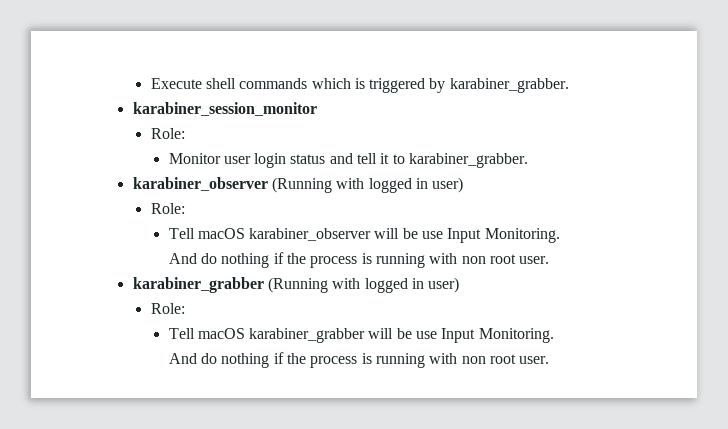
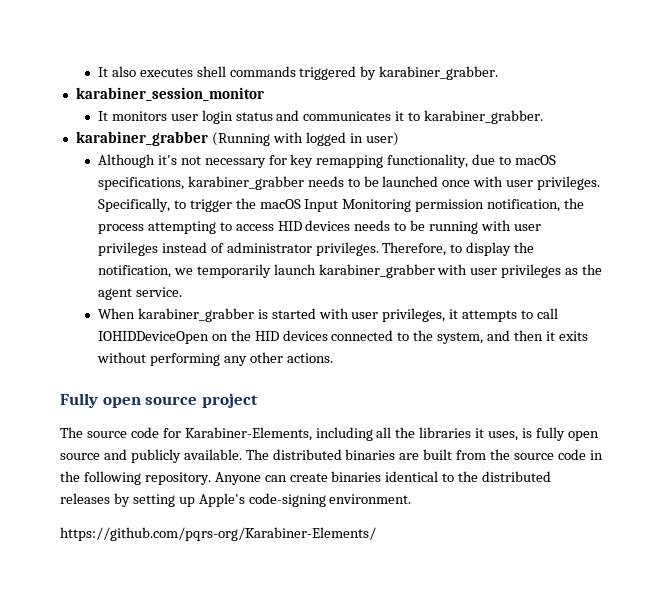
[150,78,365,89] Execute shell commands which is -> [97,66,296,77] It also executes shell commands
[150,128,185,139] [168,153,221,164] Role: // Monitor -> [97,111,167,121] It monitors
[357,153,378,164] tell -> [303,111,392,121] communicates
[132,177,464,193] [150,203,185,214] [168,228,560,243] [168,252,550,268] // karabiner_observer (Running with logged in user) // Role: // Tell macOS karabiner_observer will be use Input Monitoring. // And do nothing if the process is running with non root user. -> (544, 117) none
[150,303,185,314] [168,328,554,343] [168,352,550,368] Role: // Tell macOS karabiner_grabber will be use Input Monitoring. // And do nothing if the process is running with non root user. -> [97,154,556,168] [97,176,601,190] [97,198,585,212] [97,220,541,234] [97,242,535,256] [97,264,603,278] [97,287,182,300] [97,308,558,322] [97,330,588,344] [96,352,333,366] [60,393,258,408] [60,427,599,441] [60,449,603,463] [60,471,552,485] [60,493,412,507] [60,527,376,541] Although it's not necessary for key remapping functionality, due to macOS specifications, karabiner_grabber needs to be launched once with user privileges. Specifically, to trigger the macOS Input Monitoring permission notification, the process attempting to access HID devices needs to be running with user privileges instead of administrator privileges. Therefore, to display the notification, we temporarily launch karabiner_grabber with user privileges as the agent service. // When karabiner_grabber is started with user privileges, it attempts to call IOHIDDeviceOpen on the HID devices connected to the system, and then it exits without performing any other actions. // Fully open source project // The source code for Karabiner-Elements, including all the libraries it uses, is fully open source and publicly available. The distributed binaries are built from the source code in the following repository. Anyone can create binaries identical to the distributed releases by setting up Apple's code-signing environment. // https://github.com/pqrs-org/Karabiner-Elements/

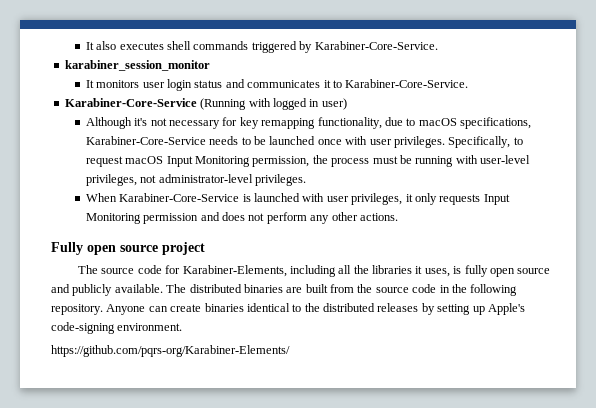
[379,66,499,80] karabiner_grabber. -> [314,41,438,50] Karabiner-Core-Service.
[424,110,544,124] [75,131,208,146] karabiner_grabber. // karabiner_grabber -> [345,79,469,88] [64,98,197,107] Karabiner-Core-Service. // Karabiner-Core-Service
[187,176,304,190] karabiner_grabber -> [85,136,206,145] Karabiner-Core-Service
[189,198,256,212] trigger the -> [85,156,123,167] request
[415,198,585,212] [97,220,541,234] [97,242,535,256] [97,264,603,278] [97,287,182,300] [97,308,558,322] [97,330,588,344] [96,352,220,366] permission notification, the process attempting to access HID devices needs to be running with user privileges instead of administrator privileges. Therefore, to display the notification, we temporarily launch karabiner_grabber with user privileges as the agent service. // When karabiner_grabber is started with user privileges, it attempts to call IOHIDDeviceOpen on the HID devices connected to the system, and then it exits without performing -> [252,155,531,167] [85,174,307,186] [85,193,510,205] [85,212,307,224] permission, the process must be running with user-level privileges, not administrator-level privileges. // When Karabiner-Core-Service is launched with user privileges, it only requests Input Monitoring permission and does not perform

